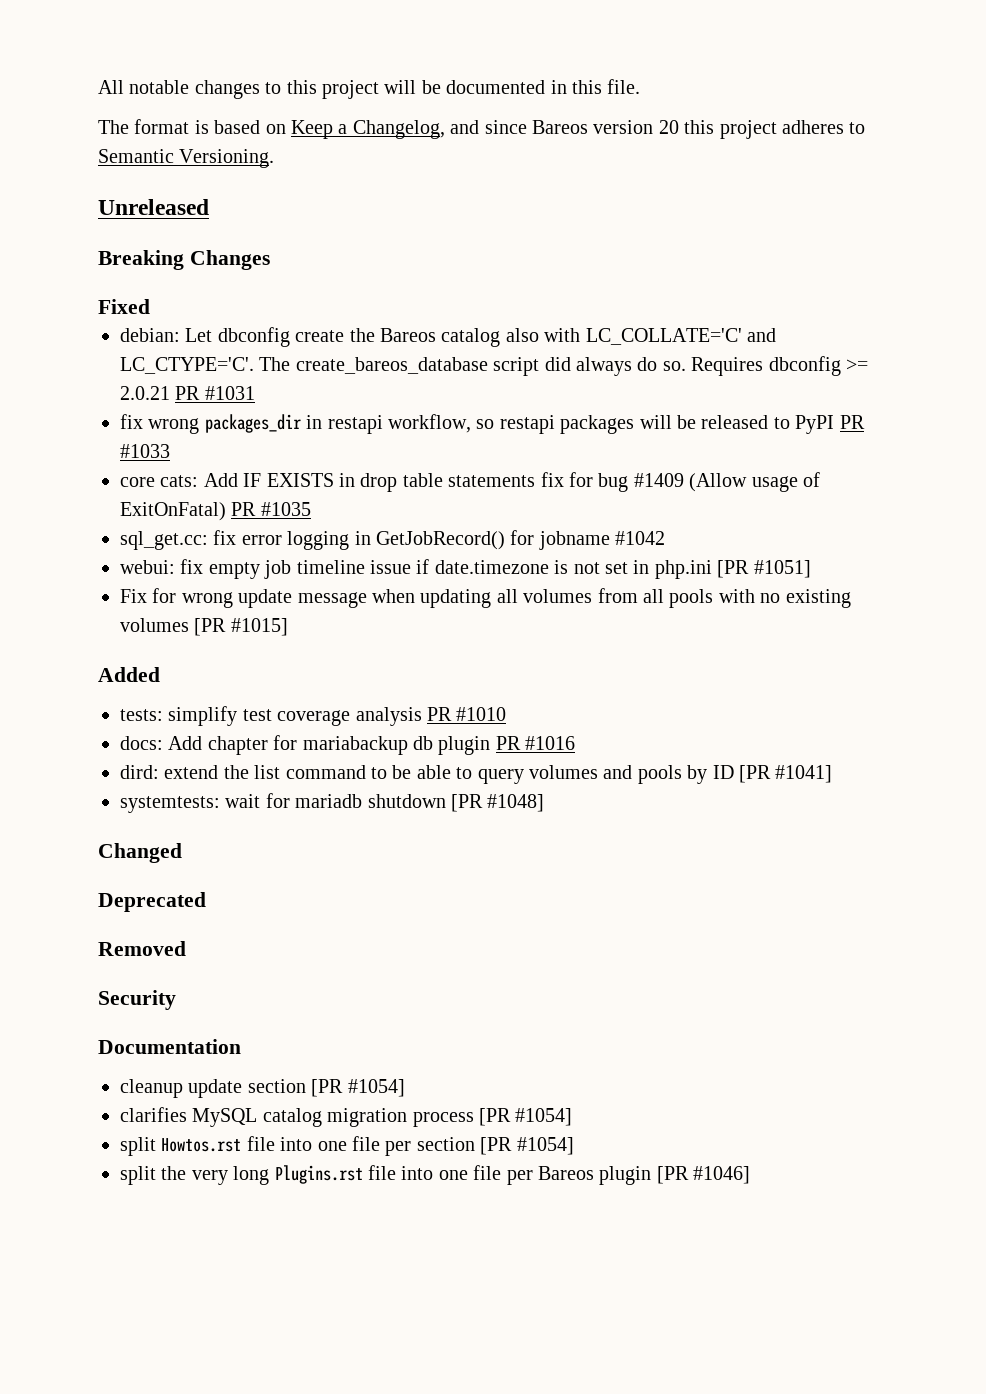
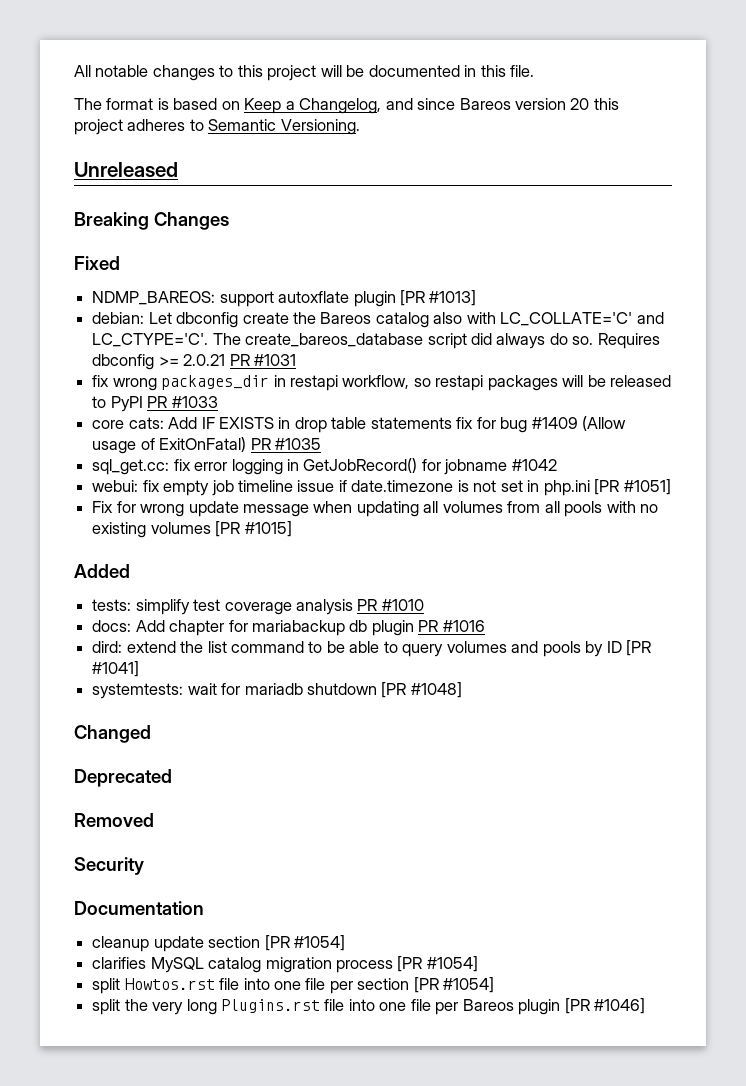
(150, 306) none -> [92,290,477,307] // NDMP_BAREOS: support autoxflate plugin [PR #1013]

